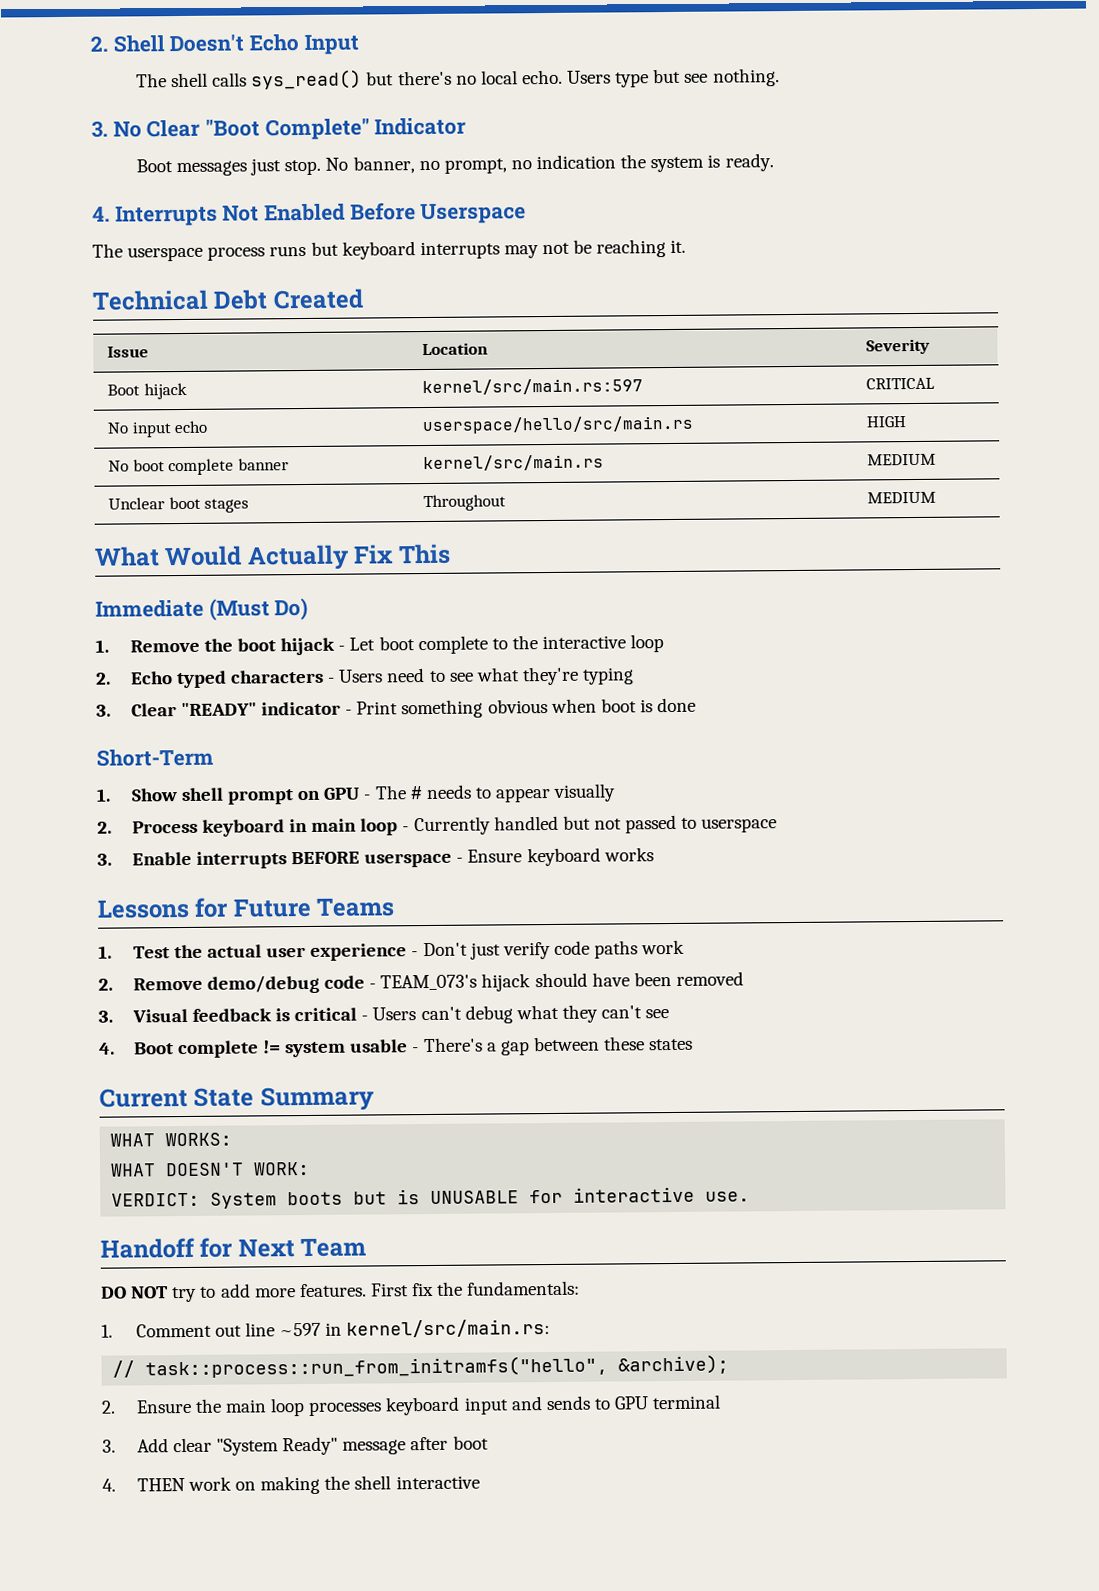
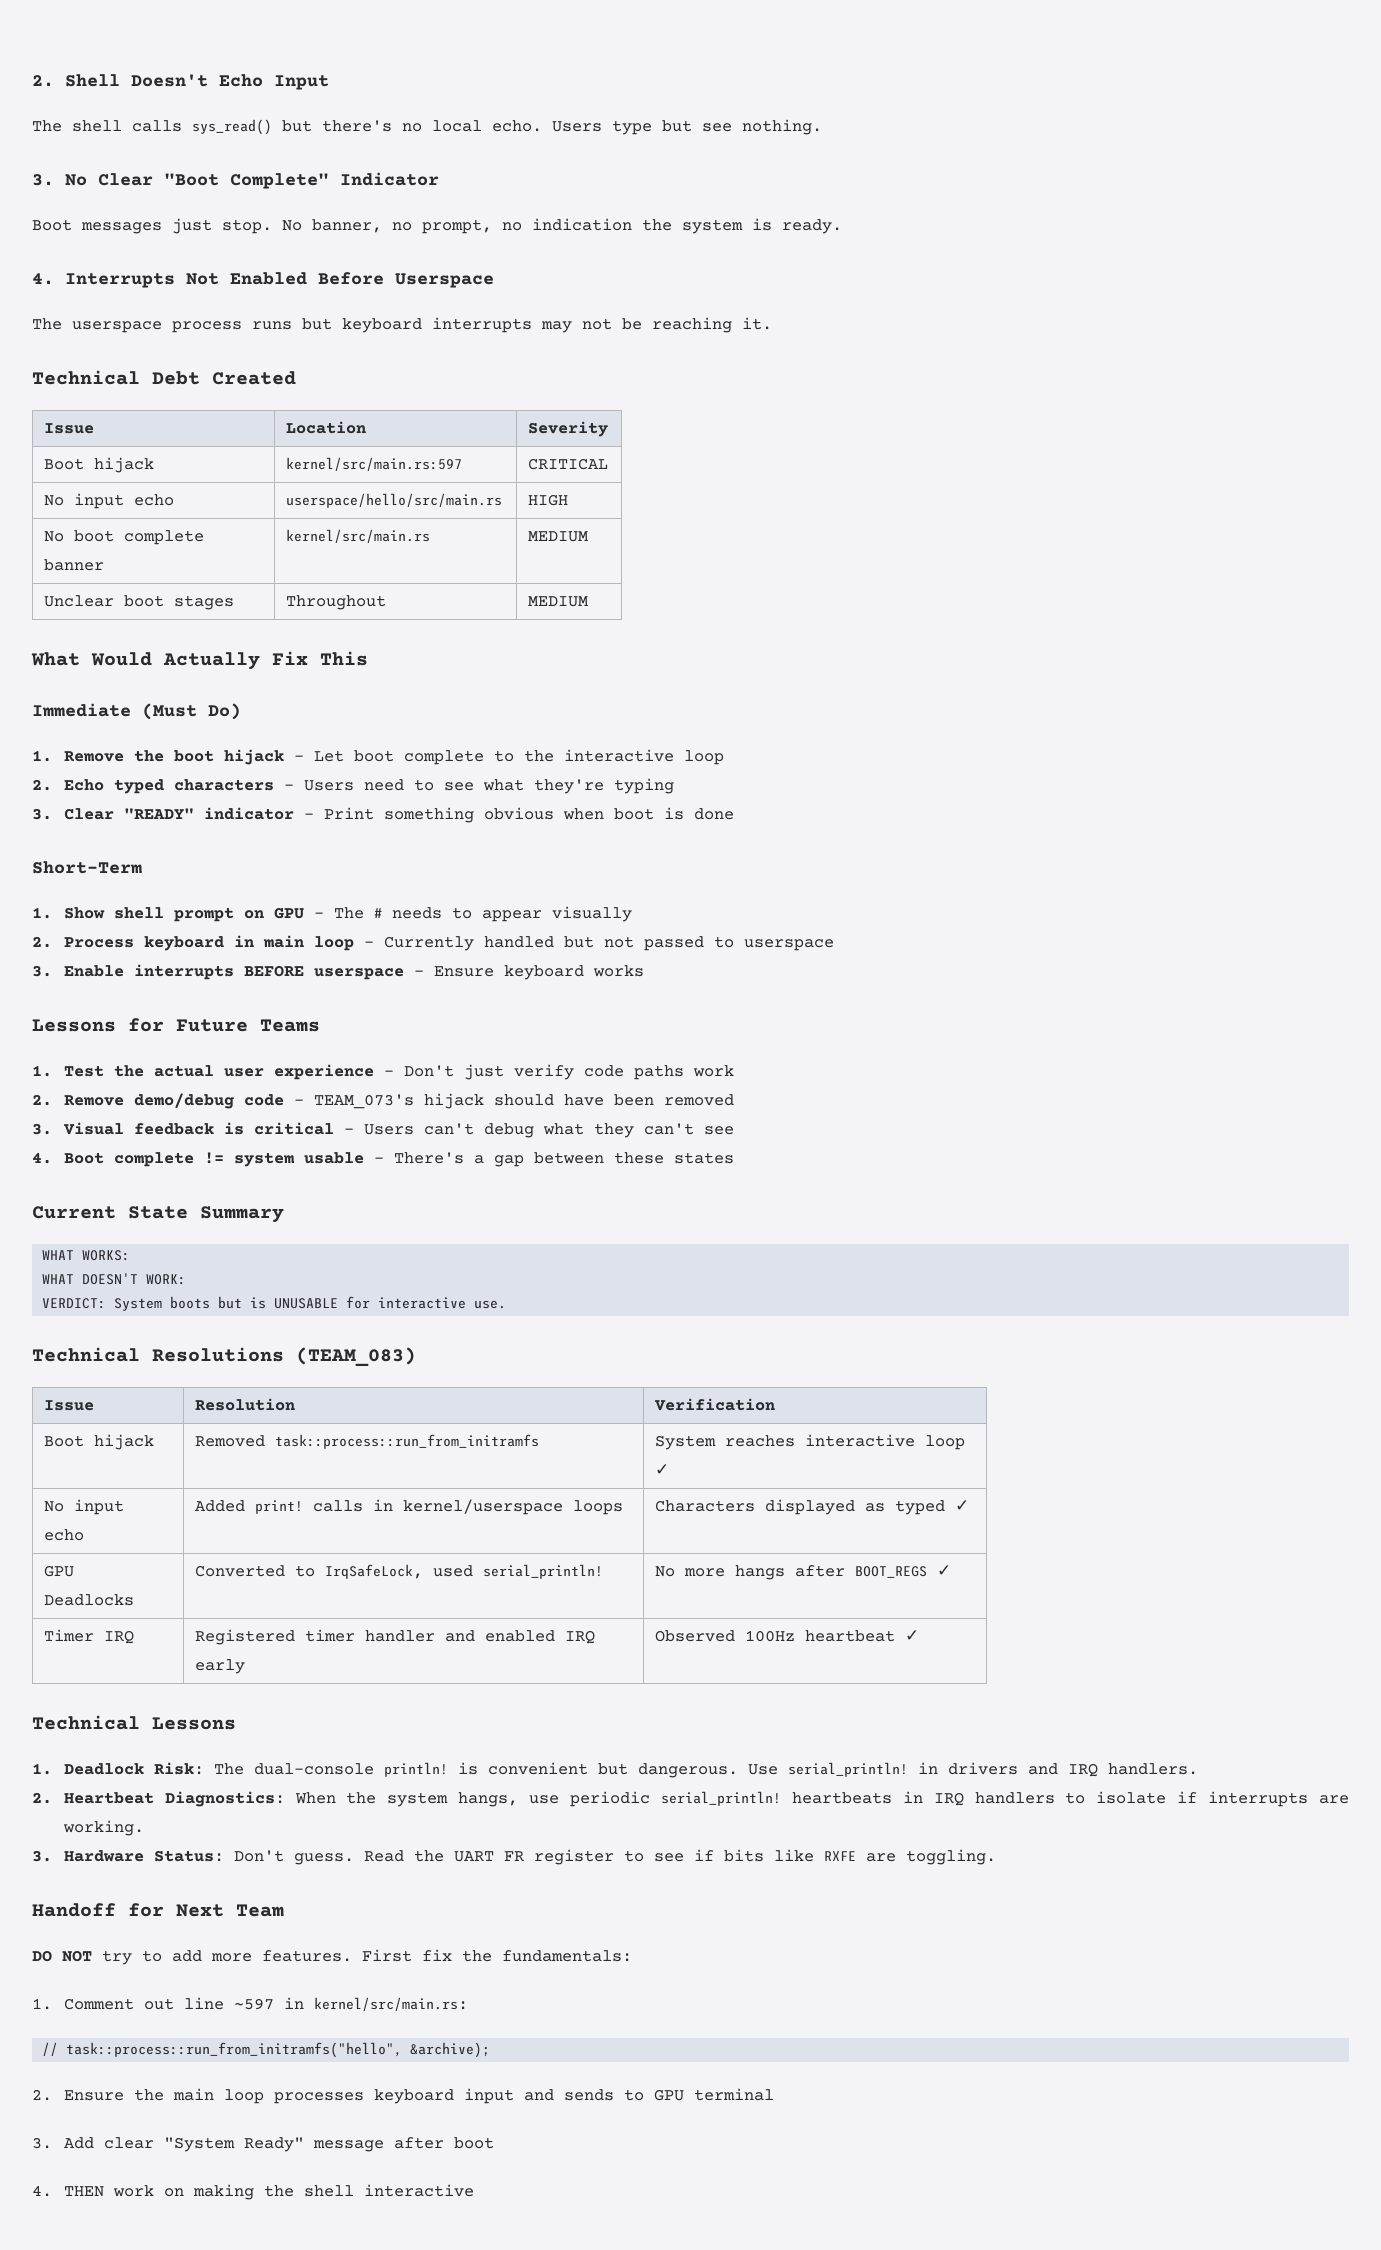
(751, 1196) none -> [32,1347,416,1367] [44,1400,95,1411] [195,1398,296,1411] [654,1398,776,1411] [44,1434,155,1450] [195,1434,540,1449] [655,1434,966,1450] [655,1464,670,1475] [44,1499,125,1515] [44,1529,85,1541] [195,1499,624,1515] [655,1499,970,1515] [44,1565,75,1577] [44,1594,135,1606] [195,1564,604,1579] [655,1565,952,1580] [44,1629,135,1644] [195,1629,596,1645] [195,1659,246,1674] [655,1630,920,1642] [32,1715,236,1730] [32,1762,1198,1778] [32,1791,1350,1807] [62,1820,144,1836] [32,1849,996,1865] // Technical Resolutions (TEAM_083) // Issue | Resolution | Verification // Boot hijack | Removed task::process::run_from_initramfs | System reaches interactive loop ✓ // No input echo | Added print! calls in kernel/userspace loops | Characters displayed as typed ✓ // GPU Deadlocks | Converted to IrqSafeLock, used serial_println! | No more hangs after BOOT_REGS ✓ // Timer IRQ | Registered timer handler and enabled IRQ early | Observed 100Hz heartbeat ✓ // Technical Lessons // 1. Deadlock Risk: The dual-console println! is convenient but dangerous. Use serial_println! in drivers and IRQ handlers. // 2. Heartbeat Diagnostics: When the system hangs, use periodic serial_println! heartbeats in IRQ handlers to isolate if interrupts are working. // 3. Hardware Status: Don't guess. Read the UART FR register to see if bits like RXFE are toggling.

